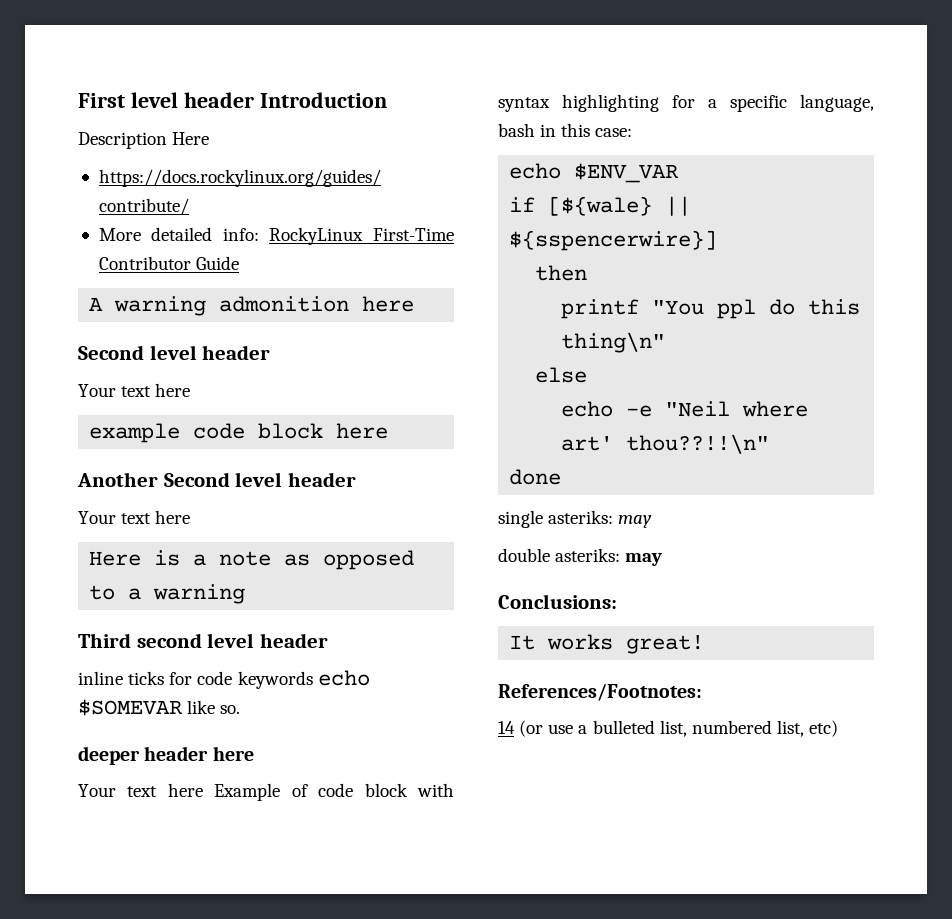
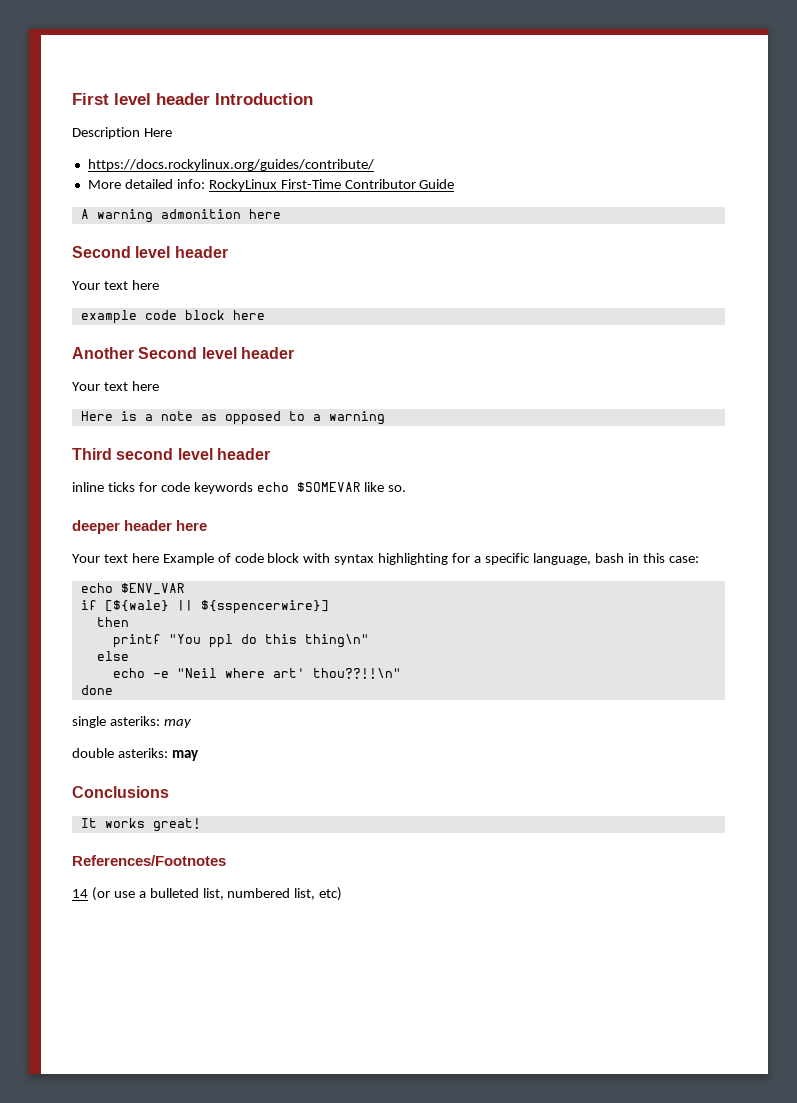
[498,594,617,609] Conclusions: -> [72,786,169,798] Conclusions
[498,684,702,701] References/Footnotes: -> [72,855,226,866] References/Footnotes

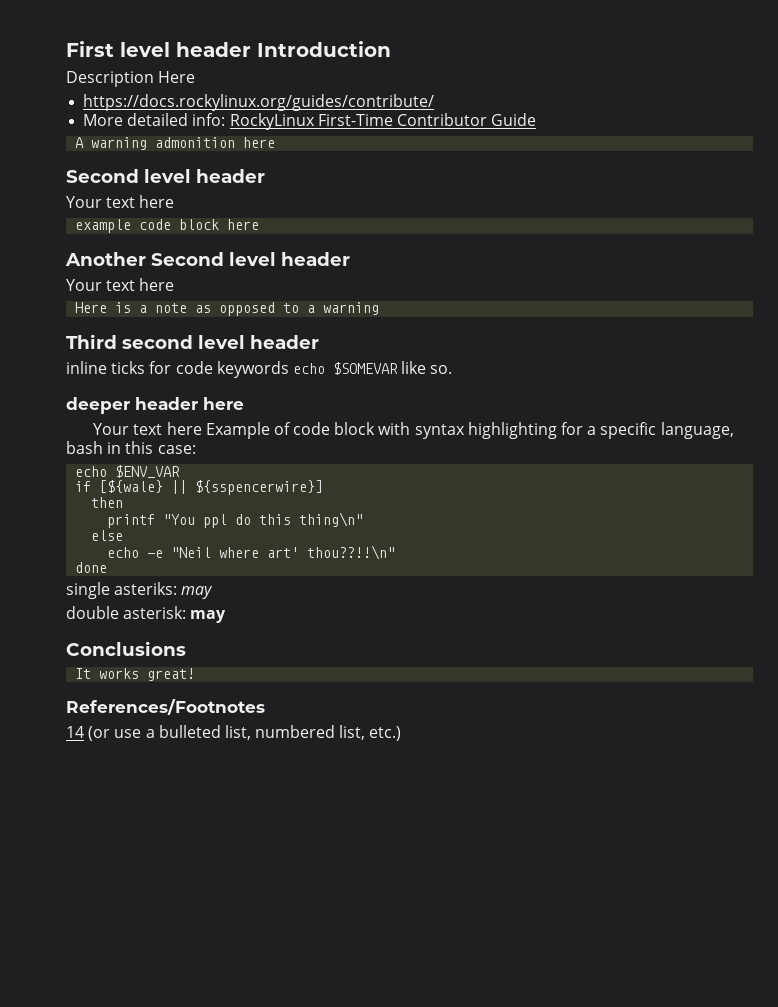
[117,748,168,758] asteriks: -> [123,606,187,619] asterisk:
[319,887,343,901] etc) -> [369,726,402,741] etc.)

